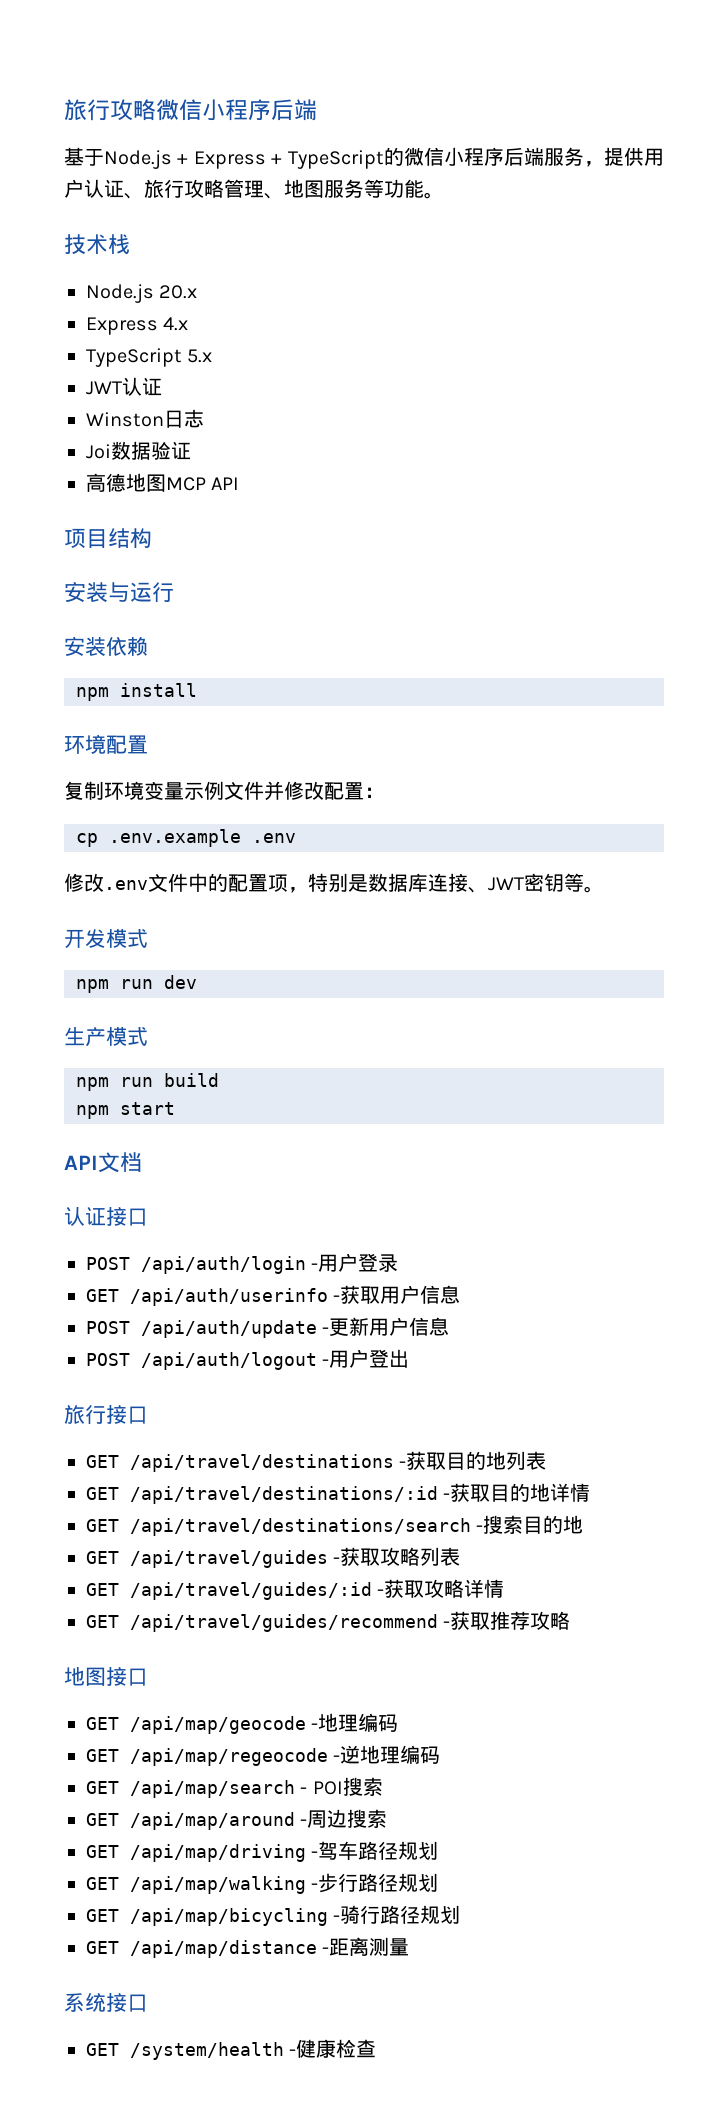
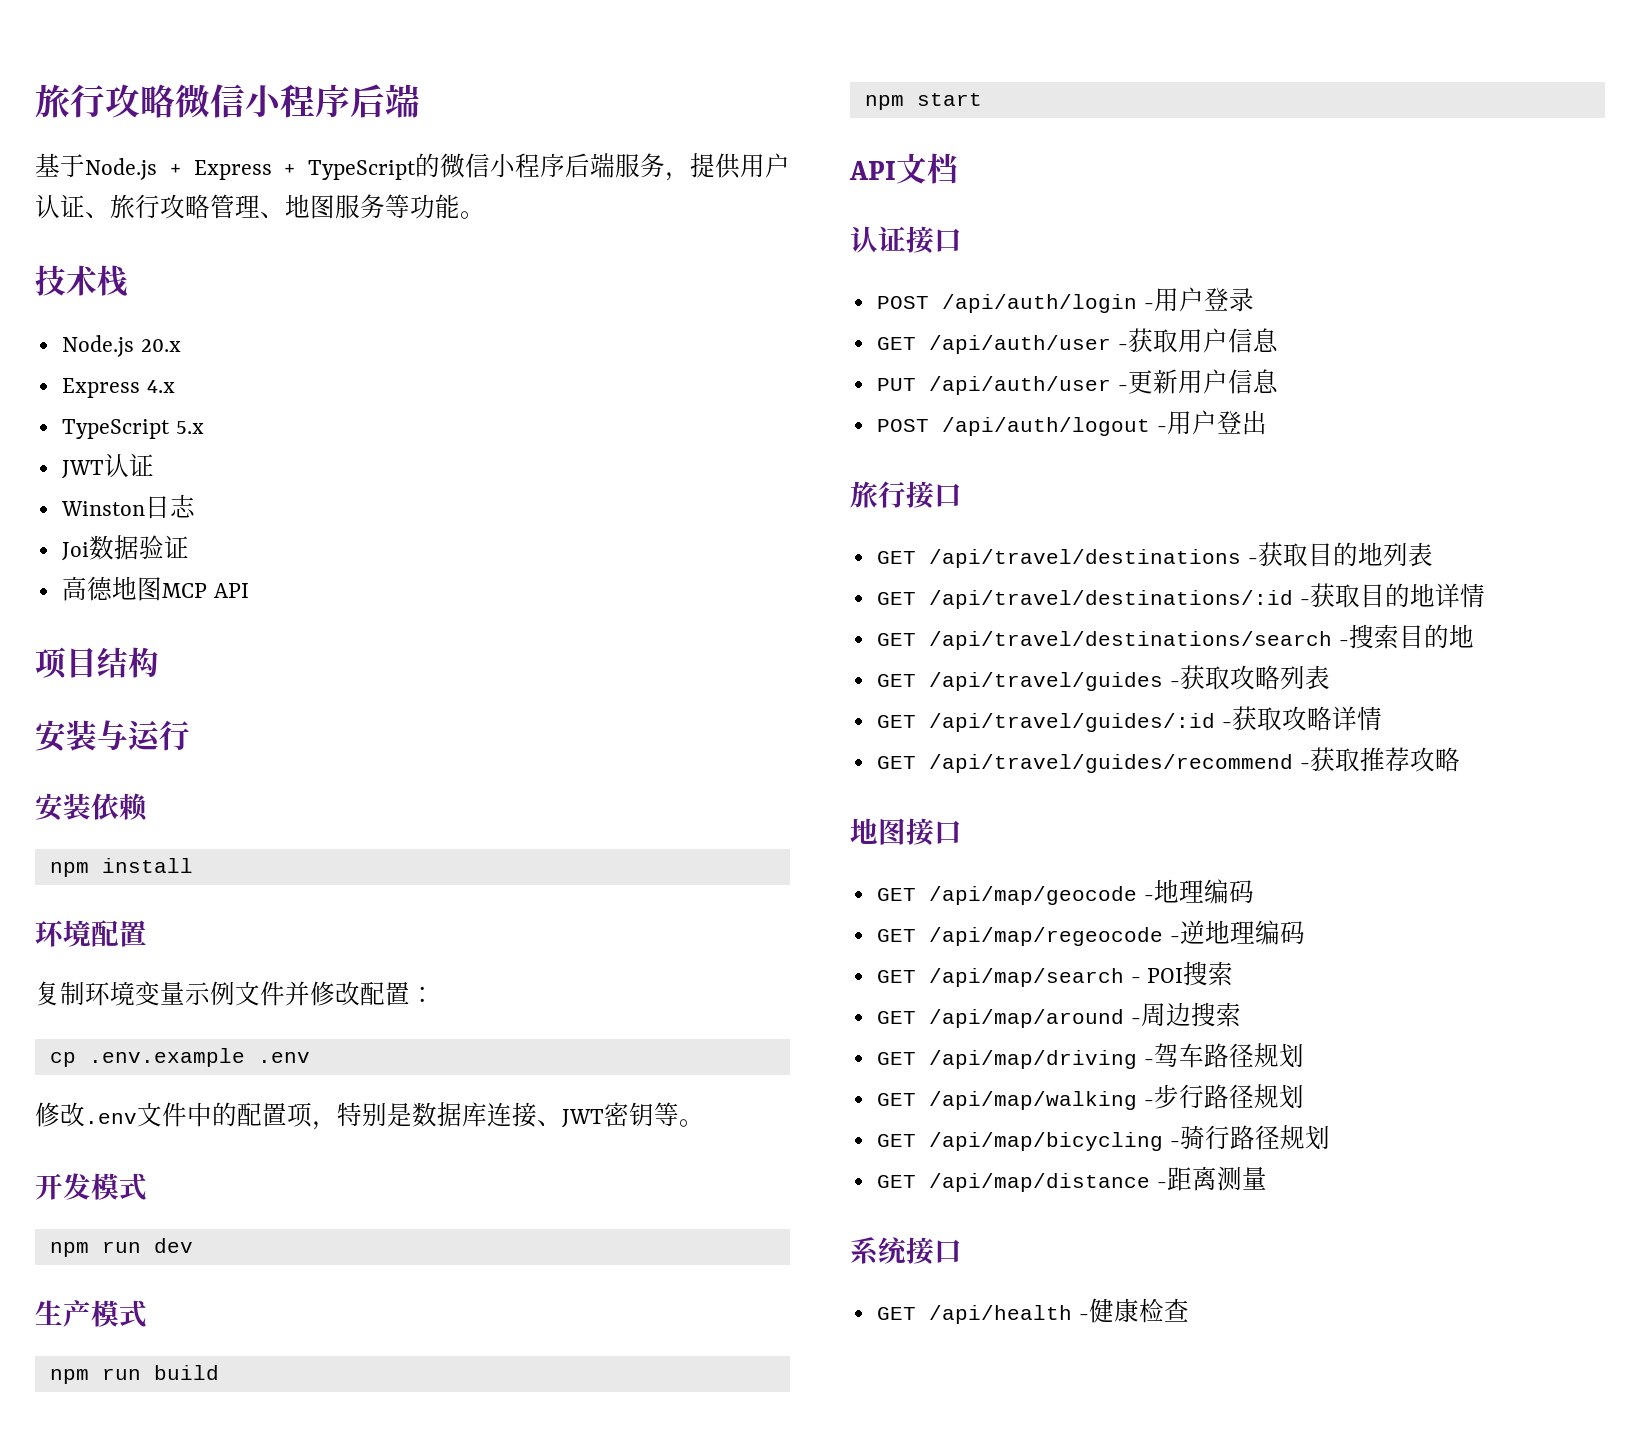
[130,1288,328,1306] /api/auth/userinfo -> [928,335,1111,354] /api/auth/user
[86,1320,317,1338] POST /api/auth/update -> [876,376,1111,395] PUT /api/auth/user
[130,2042,284,2060] /system/health -> [928,1305,1072,1324] /api/health

